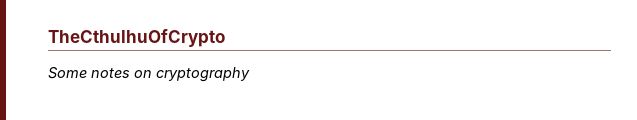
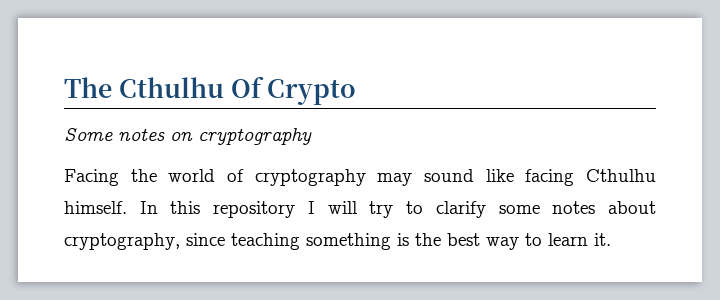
[48,29,225,47] TheCthulhuOfCrypto -> [64,76,357,105] The Cthulhu Of Crypto
(250, 74) none -> [64,169,656,186] [64,201,657,218] [64,233,611,250] // Facing the world of cryptography may sound like facing Cthulhu himself. In this repository I will try to clarify some notes about cryptography, since teaching something is the best way to learn it.

